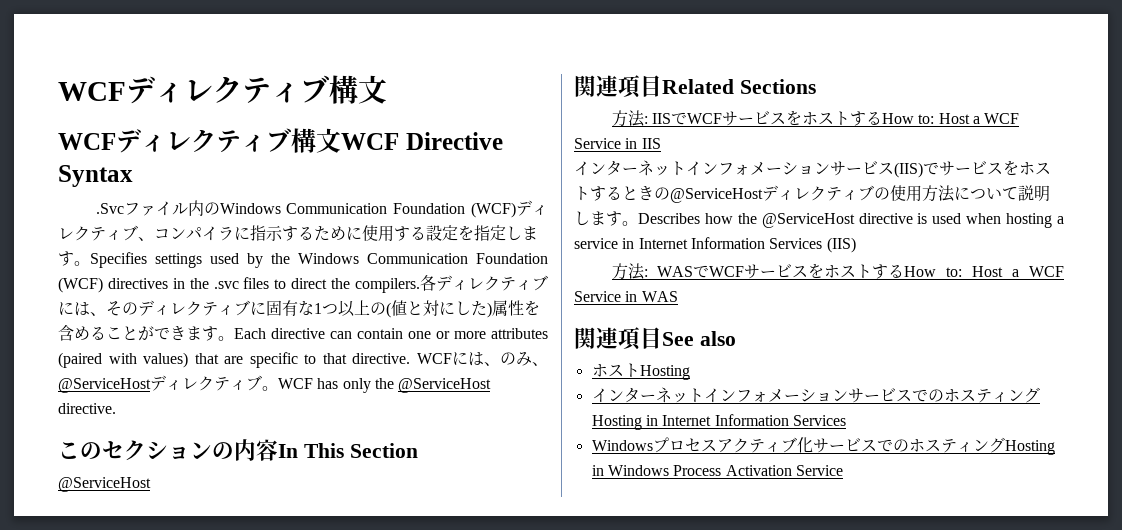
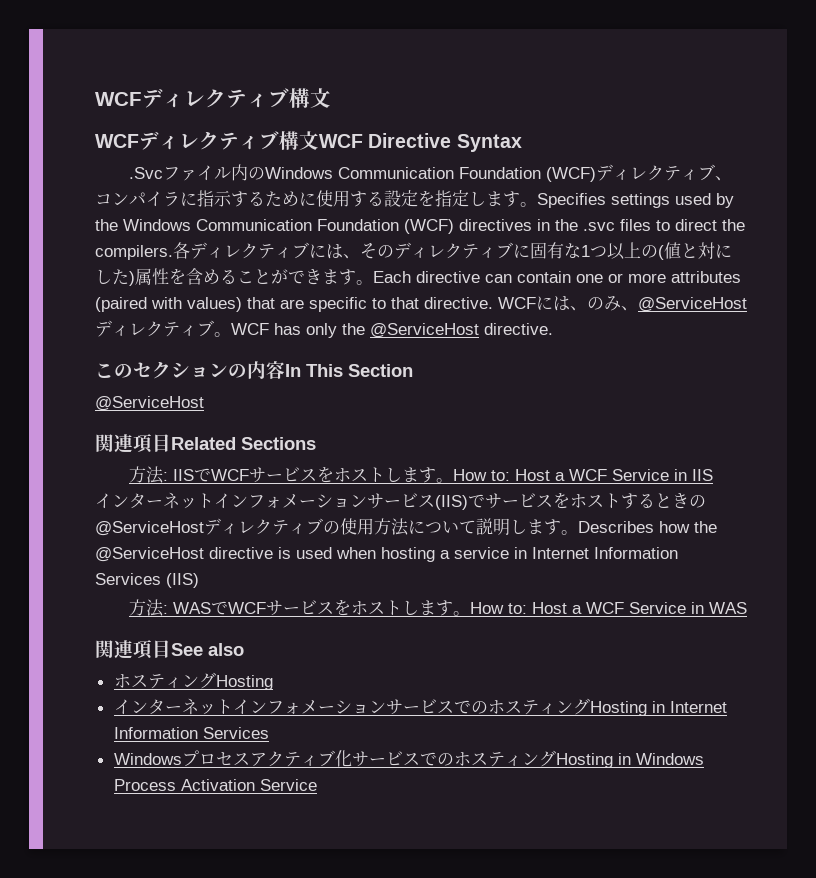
[849,111,882,126] する -> [385,467,454,483] します。
[872,264,905,279] する -> [402,600,471,616] します。
[623,363,640,378] ト -> [147,672,216,689] ティング

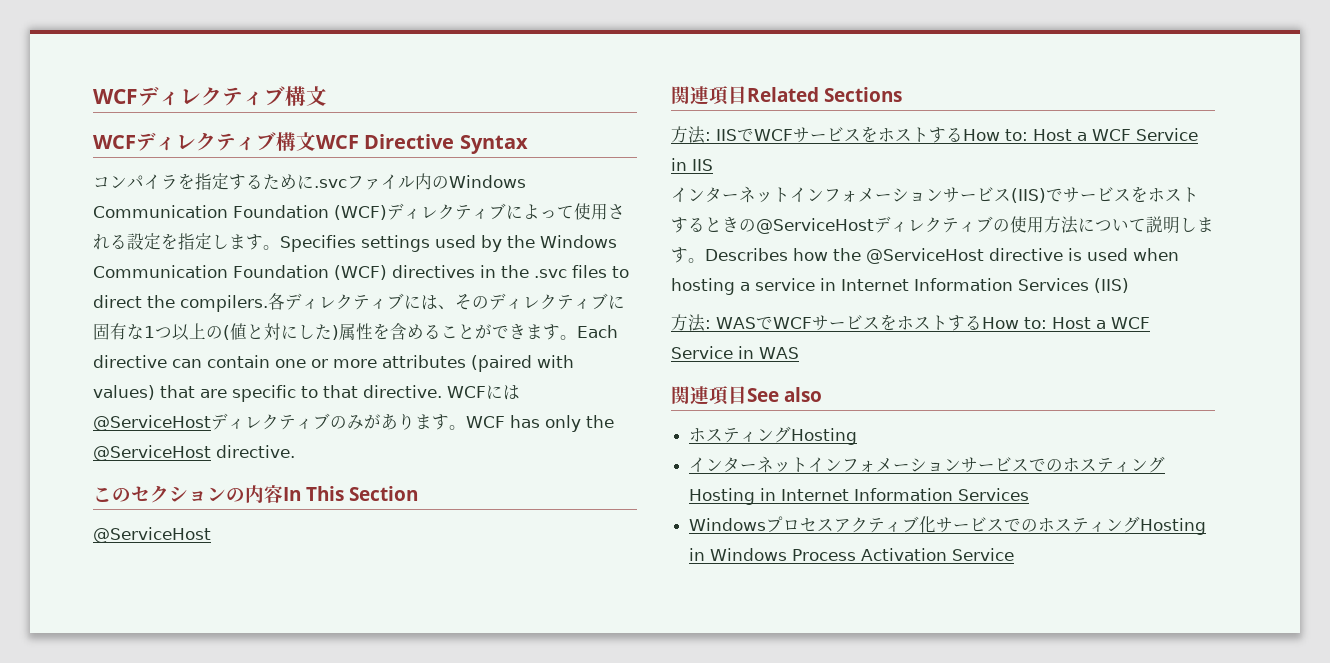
[129,167,164,179] .Svc -> [93,173,347,190] コンパイラを指定するために.svc
[715,176,733,181] [95,190,367,207] 、コンパイラに指示するために使用す -> [506,203,625,220] [93,234,110,250] によって使用され
[570,296,747,312] [95,320,214,337] 、のみ、@ServiceHostディレクティブ -> [93,413,449,431] @ServiceHostディレクティブのみがあります
[385,467,454,483] します。 -> [929,127,963,143] する
[402,600,471,616] します。 -> [947,315,982,331] する

